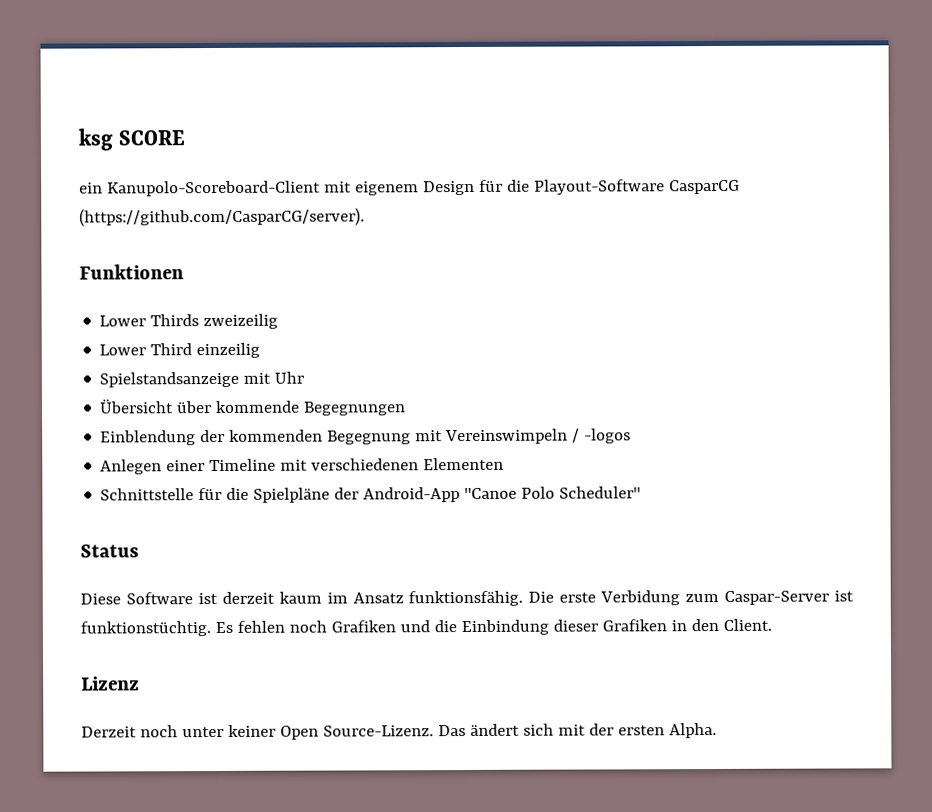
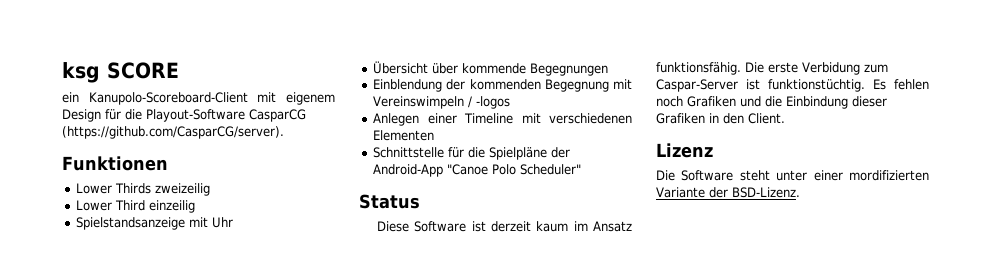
[81,722,717,740] Derzeit noch unter keiner Open Source-Lizenz. Das ändert sich mit der ersten Alpha. -> [656,170,929,181] [656,187,800,198] Die Software steht unter einer mordifizierten Variante der BSD-Lizenz.

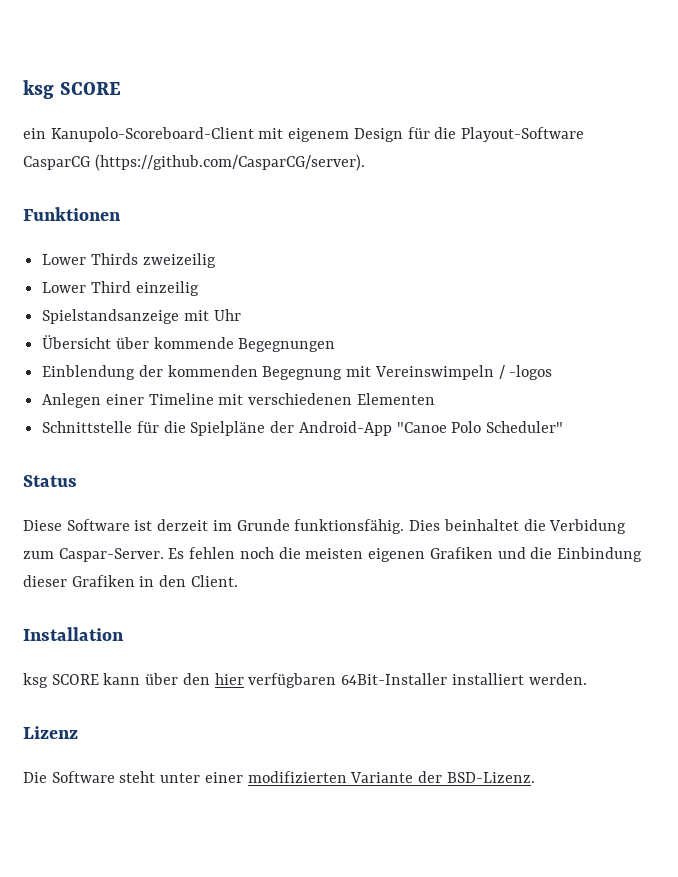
[536,221,632,232] [656,62,888,75] [656,79,929,92] [656,96,683,107] kaum im Ansatz funktionsfähig. Die erste Verbidung zum Caspar-Server ist funktionstüchtig. Es fehlen noch -> [212,519,627,534] [23,547,426,562] im Grunde funktionsfähig. Dies beinhaltet die Verbidung zum Caspar-Server. Es fehlen noch die meisten eigenen
(785, 118) none -> [23,627,124,641] [23,673,587,688] // Installation // ksg SCORE kann über den hier verfügbaren 64Bit-Installer installiert werden.
[849,170,929,181] mordifizierten -> [247,771,347,783] modifizierten

